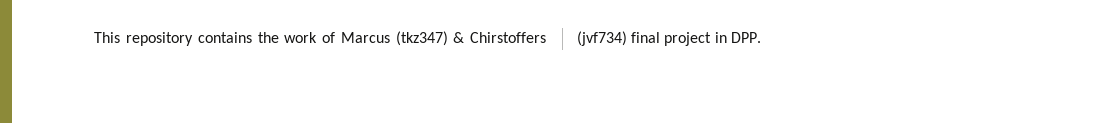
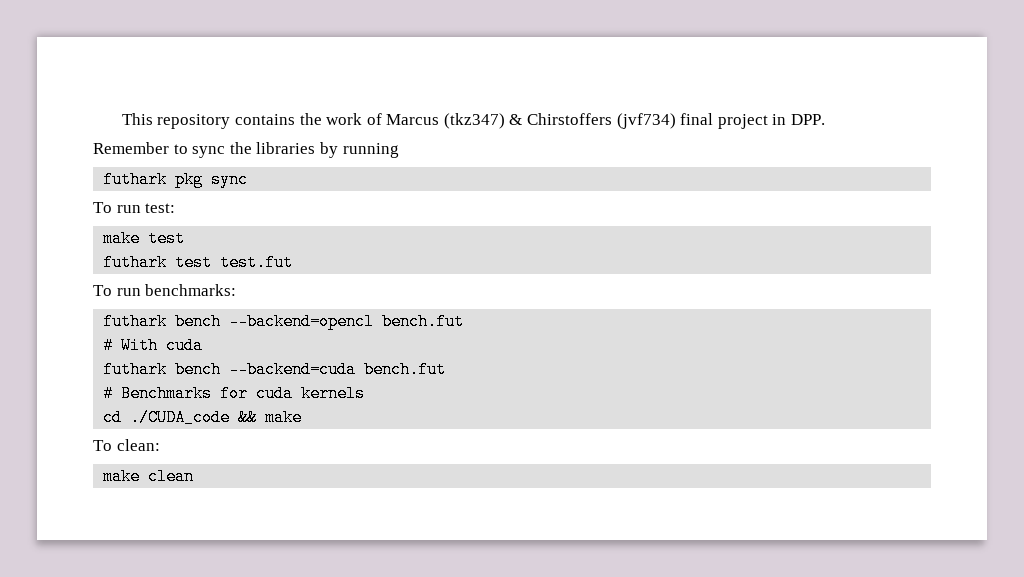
(761, 37) none -> [93,142,399,158] [103,171,249,188] [93,202,176,213] [103,230,186,247] [103,254,294,271] [93,284,237,296] [103,313,465,330] [103,337,204,354] [103,361,447,378] [103,385,366,402] [103,409,303,426] [93,439,160,451] [103,468,195,485] // Remember to sync the libraries by running // futhark pkg sync // To run test: // make test // futhark test test.fut // To run benchmarks: // futhark bench --backend=opencl bench.fut // # With cuda // futhark bench --backend=cuda bench.fut // # Benchmarks for cuda kernels // cd ./CUDA_code && make // To clean: // make clean

